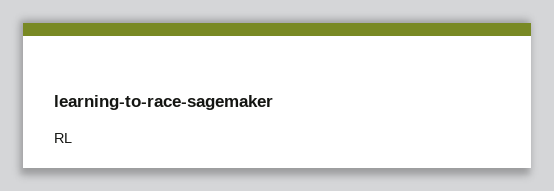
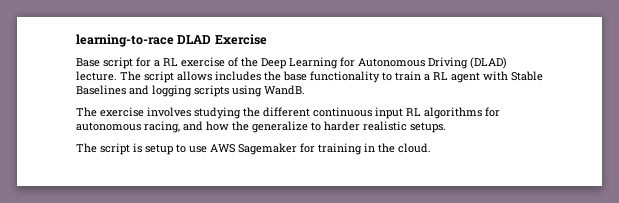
[54,95,273,110] [54,133,72,143] learning-to-race-sagemaker // RL -> [76,34,267,47] [76,57,507,69] [76,71,543,83] [76,85,305,97] [76,107,500,119] [76,121,446,133] [76,143,431,155] learning-to-race DLAD Exercise // Base script for a RL exercise of the Deep Learning for Autonomous Driving (DLAD) lecture. The script allows includes the base functionality to train a RL agent with Stable Baselines and logging scripts using WandB. // The exercise involves studying the different continuous input RL algorithms for autonomous racing, and how the generalize to harder realistic setups. // The script is setup to use AWS Sagemaker for training in the cloud.

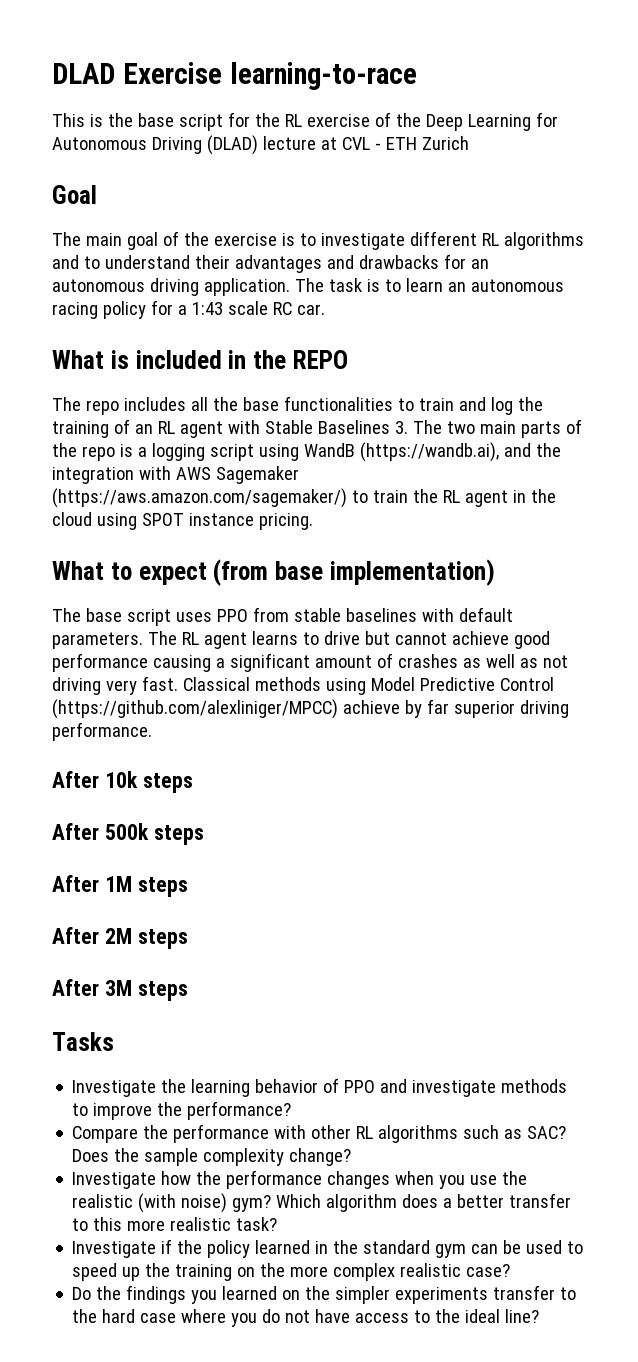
[76,34,174,47] learning-to-race -> (52, 73) none
[76,58,100,67] // Base -> [229,62,417,90] [52,113,174,127] learning-to-race // This is the base
[154,60,160,67] a -> [254,113,280,127] the
[76,71,430,83] lecture. The script allows includes the base functionality to train a -> [262,136,469,150] [52,185,97,204] [52,231,584,250] [52,254,489,273] [52,278,564,296] [52,300,325,319] [52,350,348,369] [52,396,543,415] [52,419,153,438] lecture at CVL - ETH Zurich // Goal // The main goal of the exercise is to investigate different RL algorithms and to understand their advantages and drawbacks for an autonomous driving application. The task is to learn an autonomous racing policy for a 1:43 scale RC car. // What is included in the REPO // The repo includes all the base functionalities to train and log the training of an
[129,85,305,97] [76,107,500,119] [76,121,446,133] [76,143,431,155] and logging scripts using WandB. // The exercise involves studying the different continuous input RL algorithms for autonomous racing, and how the generalize to harder realistic setups. // The script is setup to use AWS Sagemaker for training in the cloud. -> [394,419,582,438] [52,442,561,462] [52,466,299,484] [52,488,556,508] [52,512,313,530] [52,559,495,586] [52,607,513,626] [52,631,550,649] [52,653,568,672] [52,676,554,695] [52,699,569,719] [52,722,152,741] [52,771,193,793] [52,823,204,845] [52,875,188,897] [52,927,188,949] [52,979,188,1001] [52,1032,114,1051] [72,1078,568,1097] [72,1101,292,1120] [72,1124,567,1143] [72,1148,352,1166] [72,1170,528,1189] [72,1193,572,1213] [72,1217,278,1231] [72,1239,584,1258] [72,1263,511,1281] [72,1285,577,1304] [72,1309,540,1327] 3. The two main parts of the repo is a logging script using WandB (https://wandb.ai), and the integration with AWS Sagemaker (https://aws.amazon.com/sagemaker/) to train the RL agent in the cloud using SPOT instance pricing. // What to expect (from base implementation) // The base script uses PPO from stable baselines with default parameters. The RL agent learns to drive but cannot achieve good performance causing a significant amount of crashes as well as not driving very fast. Classical methods using Model Predictive Control (https://github.com/alexliniger/MPCC) achieve by far superior driving performance. // After 10k steps // After 500k steps // After 1M steps // After 2M steps // After 3M steps // Tasks // Investigate the learning behavior of PPO and investigate methods to improve the performance? // Compare the performance with other RL algorithms such as SAC? Does the sample complexity change? // Investigate how the performance changes when you use the realistic (with noise) gym? Which algorithm does a better transfer to this more realistic task? // Investigate if the policy learned in the standard gym can be used to speed up the training on the more complex realistic case? // Do the findings you learned on the simpler experiments transfer to the hard case where you do not have access to the ideal line?

